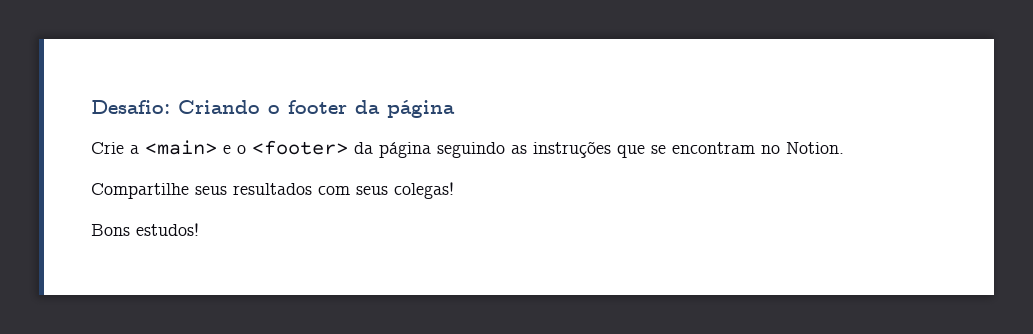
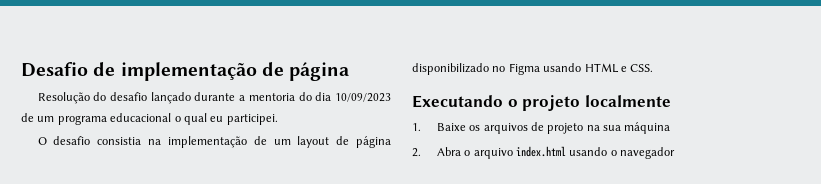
[91,100,455,118] [91,140,844,158] [91,182,454,199] [91,223,199,236] Desafio: Criando o footer da página // Crie a <main> e o <footer> da página seguindo as instruções que se encontram no Notion. // Compartilhe seus resultados com seus colegas! // Bons estudos! -> [21,62,350,81] [37,92,391,104] [21,113,278,125] [37,136,392,148] [412,63,654,75] [412,95,671,111] [412,122,671,134] [412,146,676,159] Desafio de implementação de página // Resolução do desafio lançado durante a mentoria do dia 10/09/2023 de um programa educacional o qual eu participei. // O desafio consistia na implementação de um layout de página disponibilizado no Figma usando HTML e CSS. // Executando o projeto localmente // 1. Baixe os arquivos de projeto na sua máquina // 2. Abra o arquivo index.html usando o navegador

